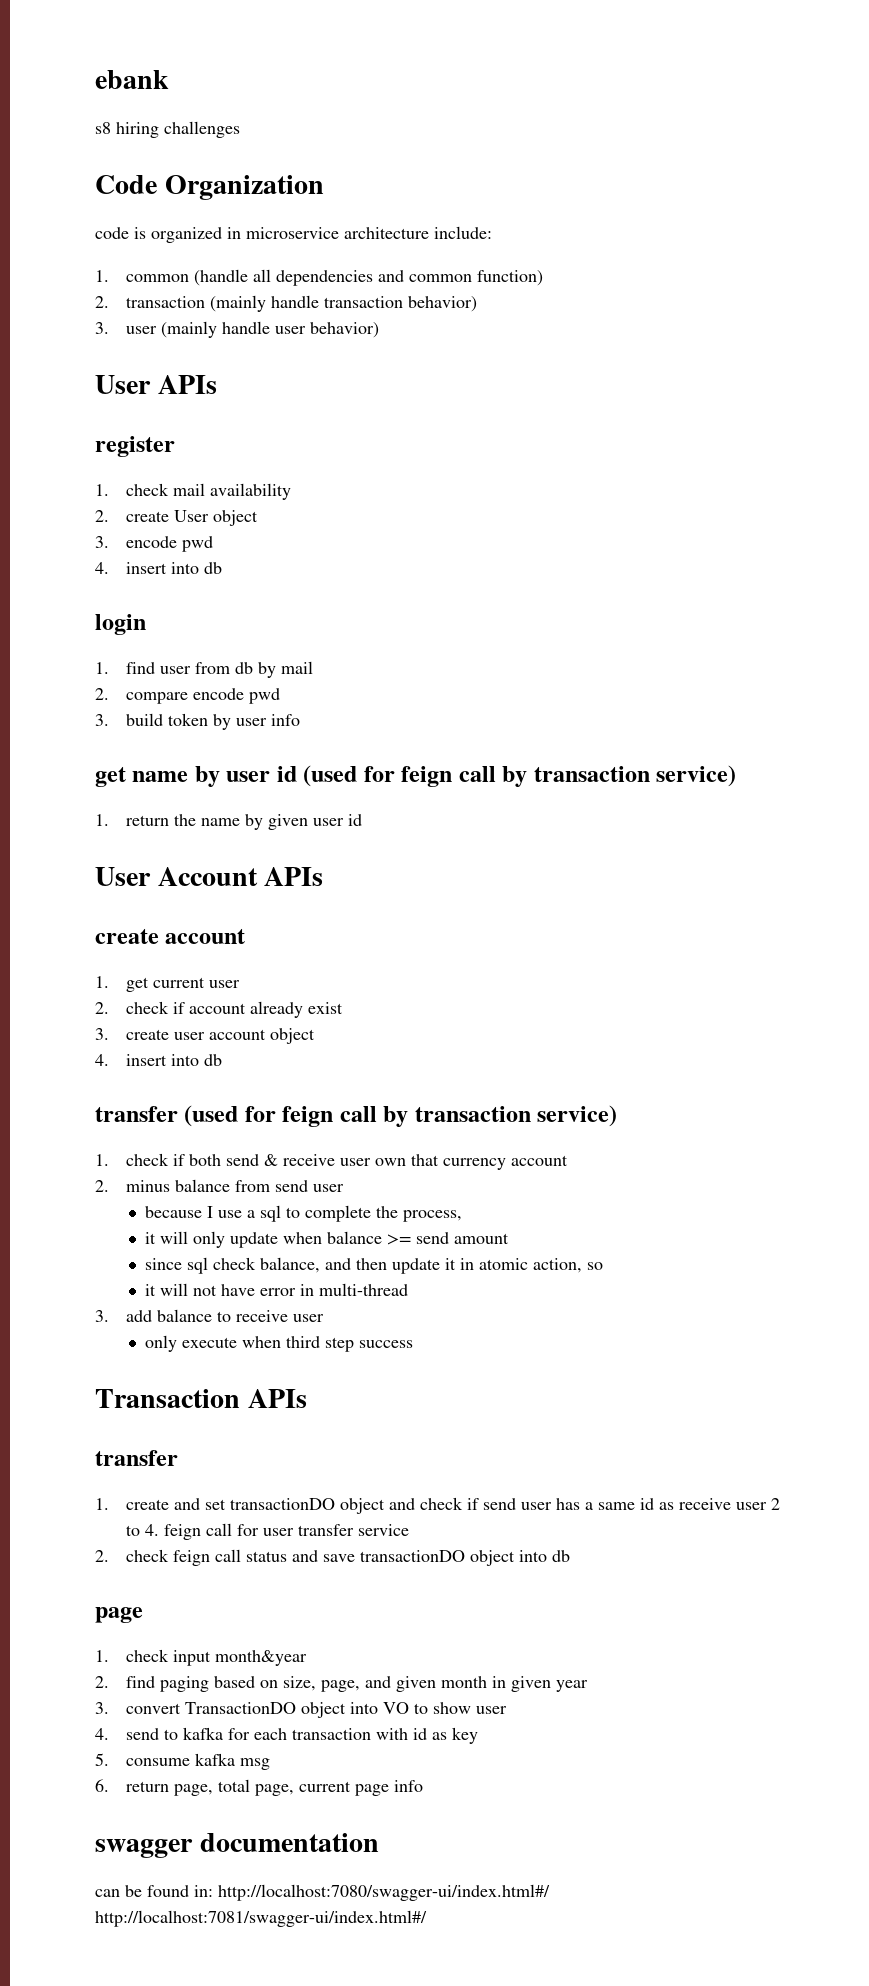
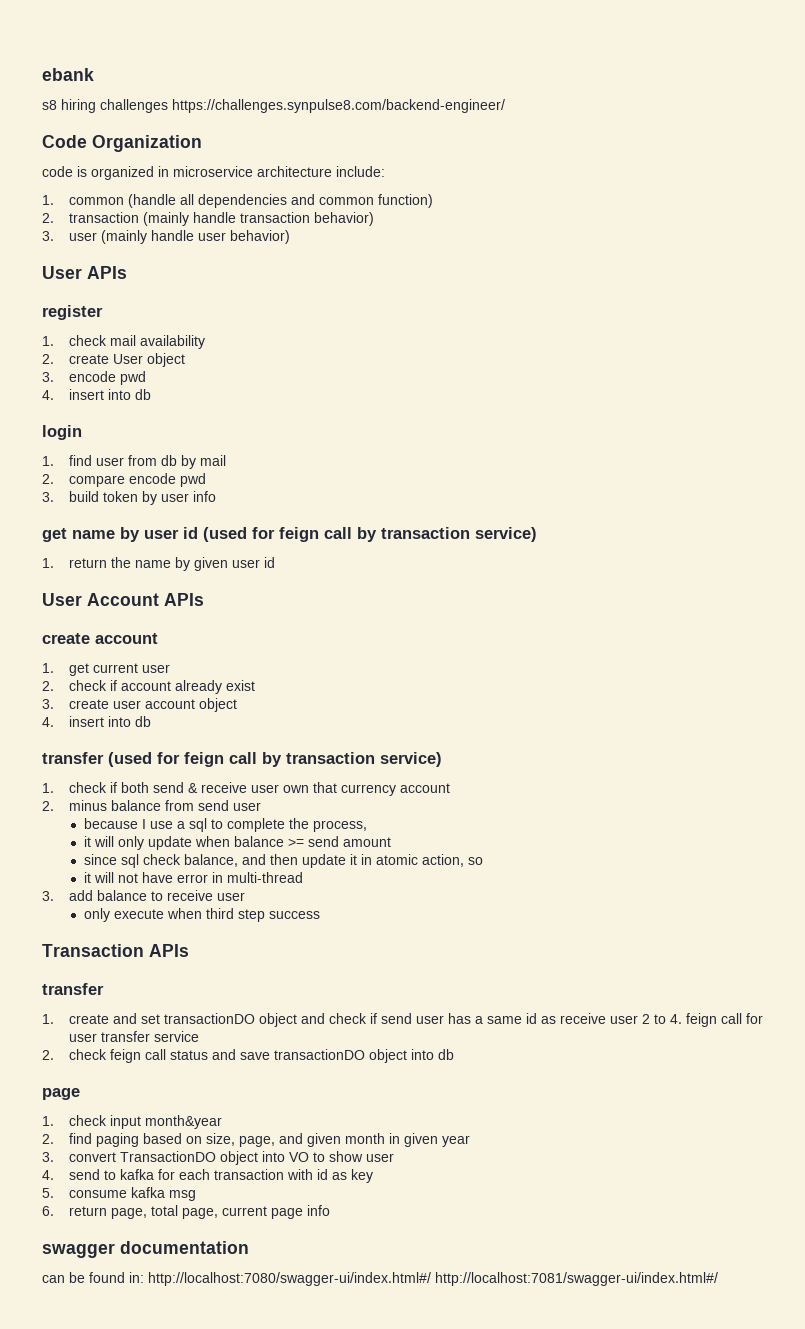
(240, 129) none -> [172,99,505,113] https://challenges.synpulse8.com/backend-engineer/

